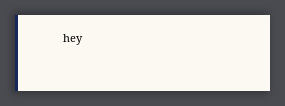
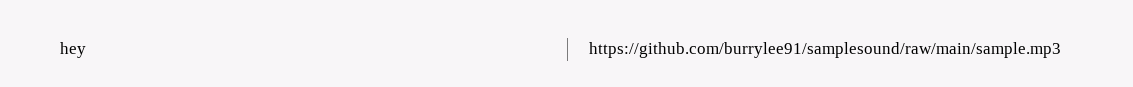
(83, 39) none -> [589,42,1061,58] https://github.com/burrylee91/samplesound/raw/main/sample.mp3

